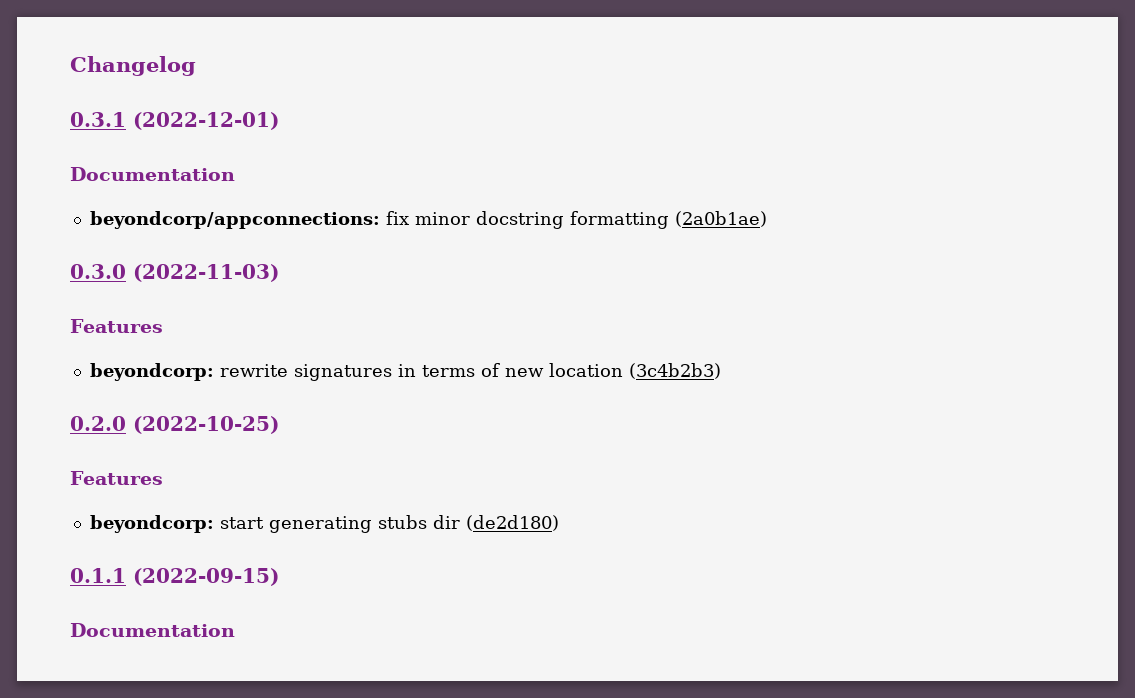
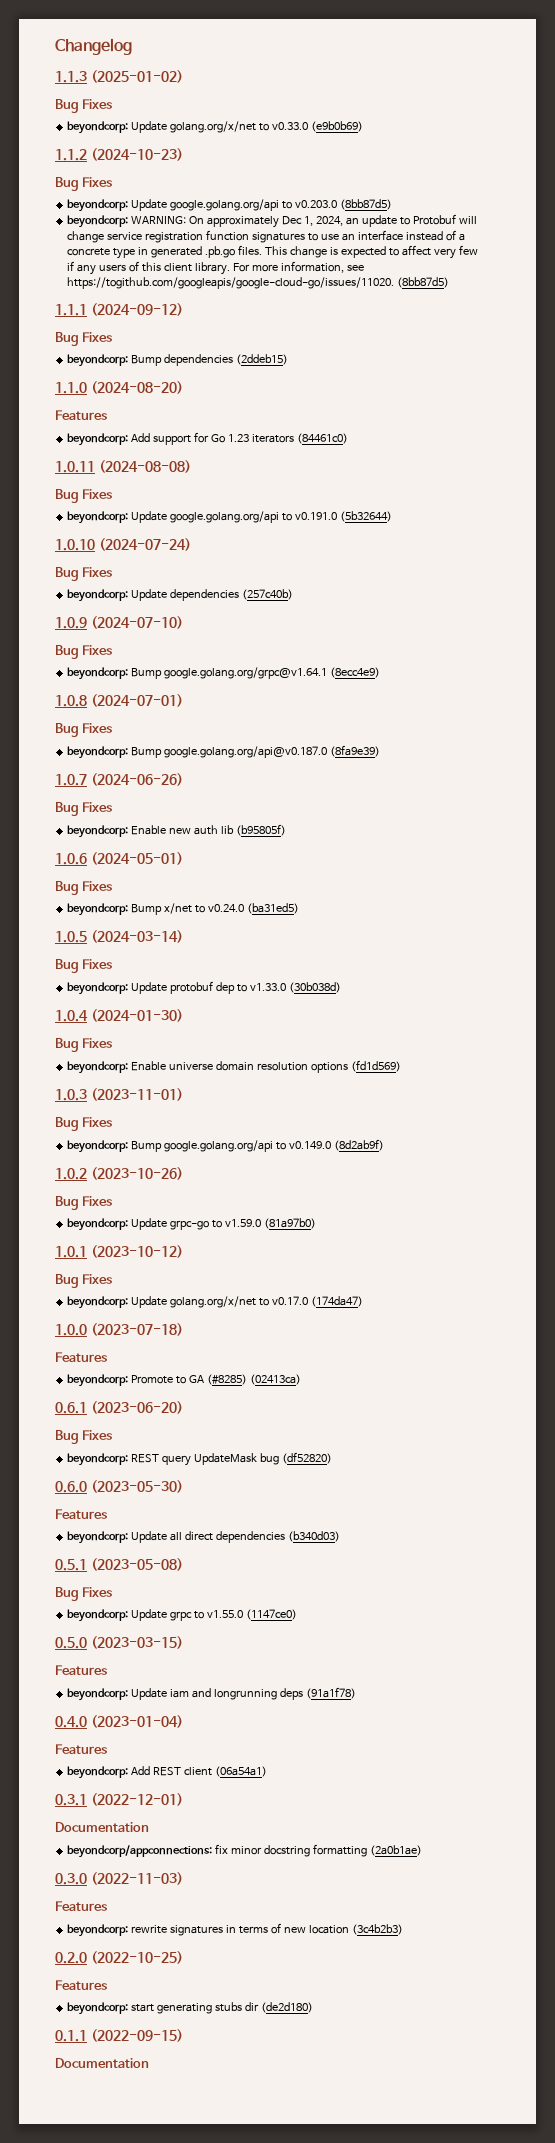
(196, 66) none -> [55,70,183,83] [55,99,113,113] [67,121,363,134] [55,148,183,161] [55,177,113,191] [67,199,392,212] [67,214,477,228] [67,230,465,243] [67,245,478,259] [67,261,364,275] [67,277,450,289] [55,303,183,316] [55,332,113,346] [67,354,289,367] [55,381,183,394] [55,410,107,420] [67,432,348,446] [55,460,191,473] [55,489,113,503] [67,511,392,524] [55,538,191,551] [55,567,113,581] [67,589,294,602] [55,616,183,629] [55,645,113,659] [67,667,381,680] [55,694,183,707] [55,723,113,737] [67,745,381,759] [55,773,183,786] [55,802,113,816] [67,824,286,838] [55,852,183,865] [55,881,113,895] [67,903,299,916] [55,930,183,943] [55,959,113,973] [67,981,341,995] [55,1009,183,1022] [55,1038,113,1052] [67,1060,401,1074] [55,1088,183,1101] [55,1117,113,1131] [67,1139,384,1153] [55,1167,183,1180] [55,1196,113,1210] [67,1218,316,1231] [55,1245,183,1258] [55,1274,113,1288] [67,1296,363,1309] [55,1323,183,1336] [55,1352,107,1362] [67,1374,301,1387] [55,1401,183,1414] [55,1430,113,1444] [67,1452,332,1466] [55,1480,183,1493] [55,1509,107,1519] [67,1531,340,1544] [55,1558,183,1571] [55,1587,113,1601] [67,1609,297,1622] [55,1636,183,1649] [55,1665,107,1675] [67,1687,356,1701] [55,1715,183,1728] [55,1744,107,1754] [67,1766,267,1779] // 1.1.3 (2025-01-02) // Bug Fixes // beyondcorp: Update golang.org/x/net to v0.33.0 (e9b0b69) // 1.1.2 (2024-10-23) // Bug Fixes // beyondcorp: Update google.golang.org/api to v0.203.0 (8bb87d5) // beyondcorp: WARNING: On approximately Dec 1, 2024, an update to Protobuf will change service registration function signatures to use an interface instead of a concrete type in generated .pb.go files. This change is expected to affect very few if any users of this client library. For more information, see https://togithub.com/googleapis/google-cloud-go/issues/11020. (8bb87d5) // 1.1.1 (2024-09-12) // Bug Fixes // beyondcorp: Bump dependencies (2ddeb15) // 1.1.0 (2024-08-20) // Features // beyondcorp: Add support for Go 1.23 iterators (84461c0) // 1.0.11 (2024-08-08) // Bug Fixes // beyondcorp: Update google.golang.org/api to v0.191.0 (5b32644) // 1.0.10 (2024-07-24) // Bug Fixes // beyondcorp: Update dependencies (257c40b) // 1.0.9 (2024-07-10) // Bug Fixes // beyondcorp: Bump google.golang.org/grpc@v1.64.1 (8ecc4e9) // 1.0.8 (2024-07-01) // Bug Fixes // beyondcorp: Bump google.golang.org/api@v0.187.0 (8fa9e39) // 1.0.7 (2024-06-26) // Bug Fixes // beyondcorp: Enable new auth lib (b95805f) // 1.0.6 (2024-05-01) // Bug Fixes // beyondcorp: Bump x/net to v0.24.0 (ba31ed5) // 1.0.5 (2024-03-14) // Bug Fixes // beyondcorp: Update protobuf dep to v1.33.0 (30b038d) // 1.0.4 (2024-01-30) // Bug Fixes // beyondcorp: Enable universe domain resolution options (fd1d569) // 1.0.3 (2023-11-01) // Bug Fixes // beyondcorp: Bump google.golang.org/api to v0.149.0 (8d2ab9f) // 1.0.2 (2023-10-26) // Bug Fixes // beyondcorp: Update grpc-go to v1.59.0 (81a97b0) // 1.0.1 (2023-10-12) // Bug Fixes // beyondcorp: Update golang.org/x/net to v0.17.0 (174da47) // 1.0.0 (2023-07-18) // Features // beyondcorp: Promote to GA (#8285) (02413ca) // 0.6.1 (2023-06-20) // Bug Fixes // beyondcorp: REST query UpdateMask bug (df52820) // 0.6.0 (2023-05-30) // Features // beyondcorp: Update all direct dependencies (b340d03) // 0.5.1 (2023-05-08) // Bug Fixes // beyondcorp: Update grpc to v1.55.0 (1147ce0) // 0.5.0 (2023-03-15) // Features // beyondcorp: Update iam and longrunning deps (91a1f78) // 0.4.0 (2023-01-04) // Features // beyondcorp: Add REST client (06a54a1)

